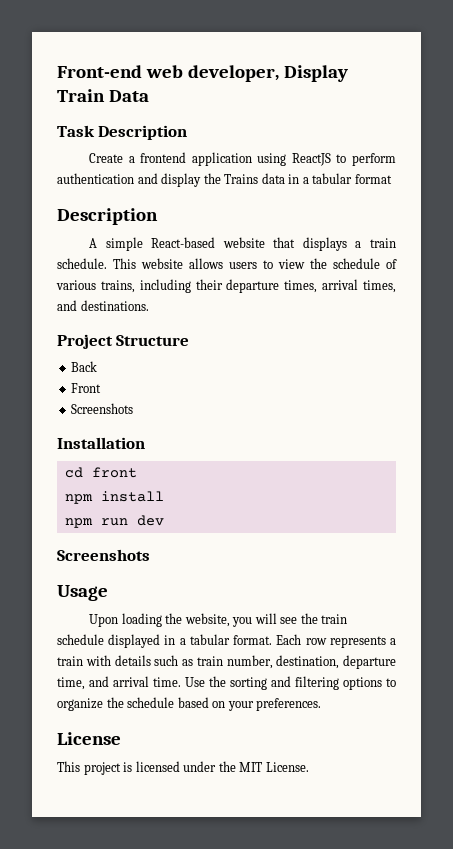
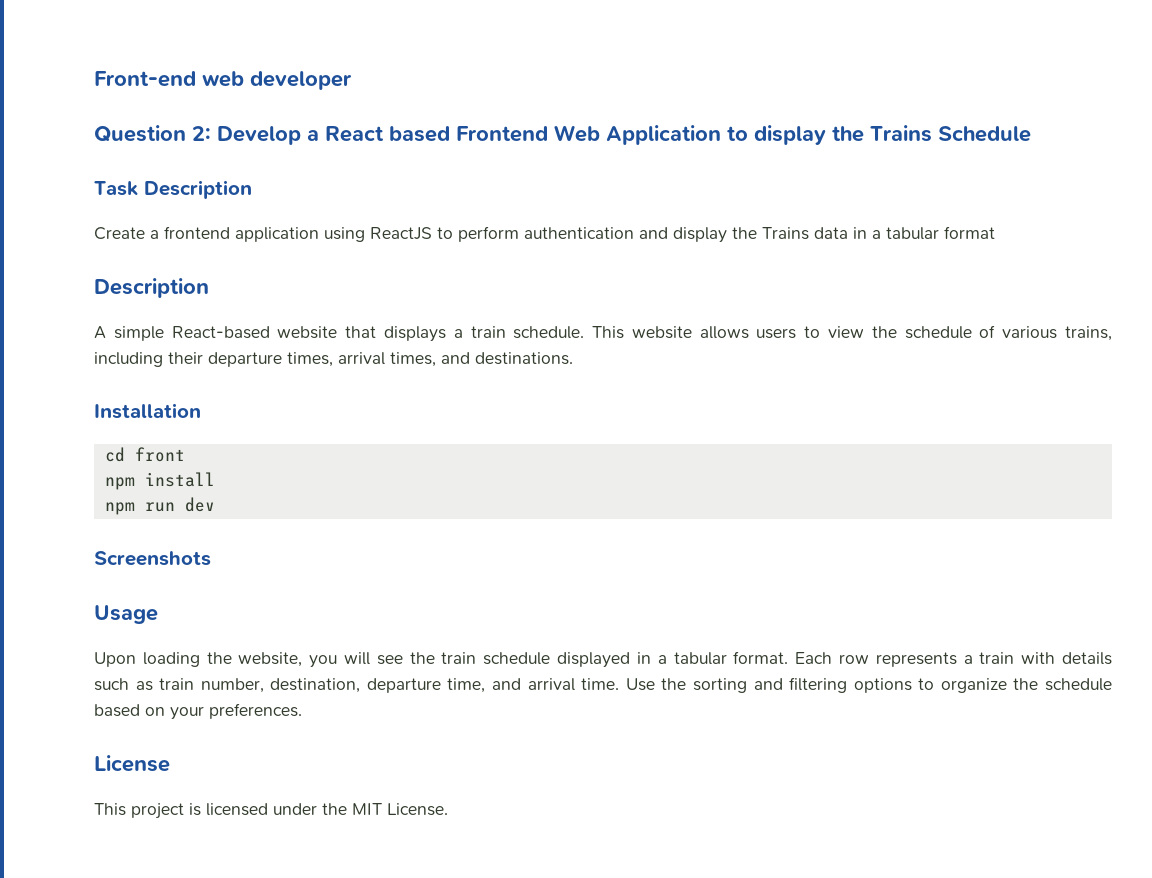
[187,65,348,82] [57,89,149,102] developer, Display Train Data -> [250,71,352,90] [94,125,1031,145] developer // Question 2: Develop a React based Frontend Web Application to display the Trains Schedule
[57,334,190,349] [71,361,98,372] [71,383,102,393] [71,403,134,414] // Project Structure // Back // Front // Screenshots -> (573, 358) none

